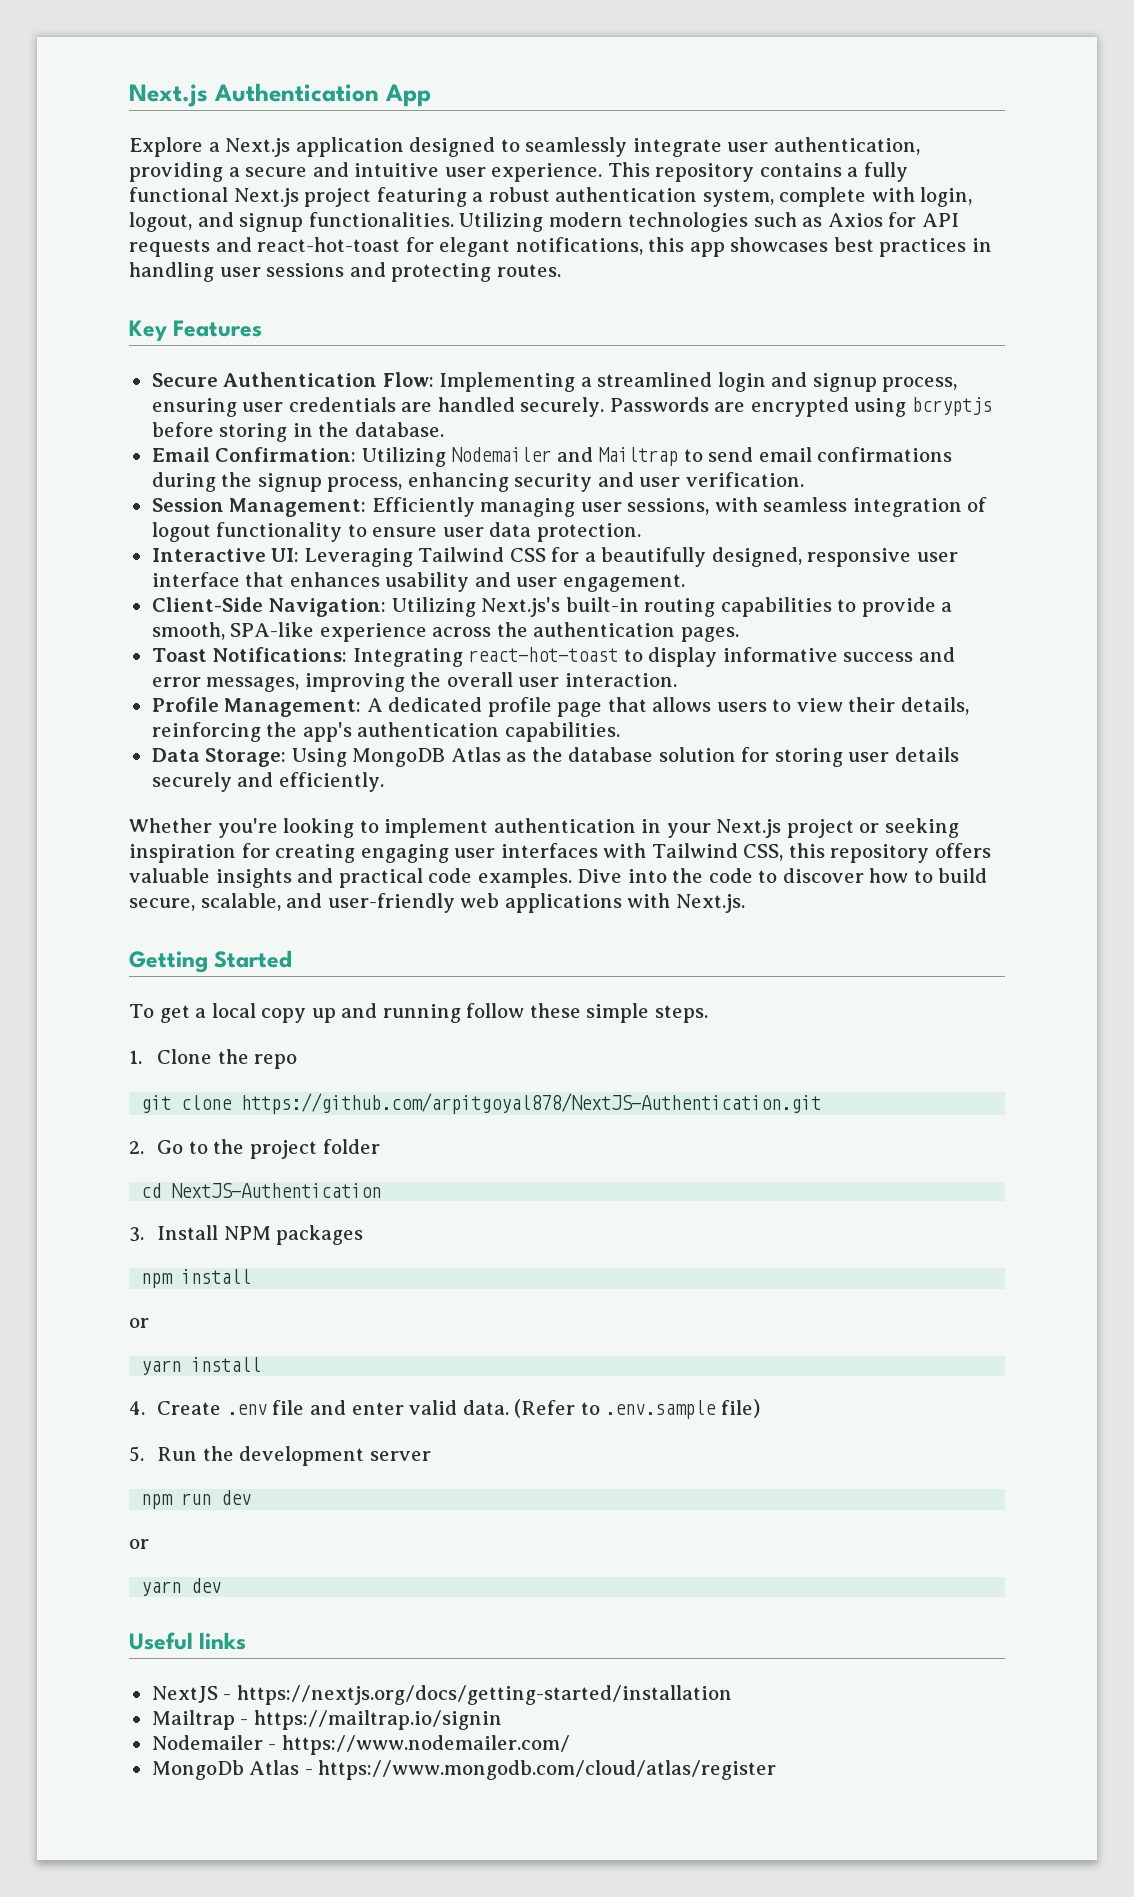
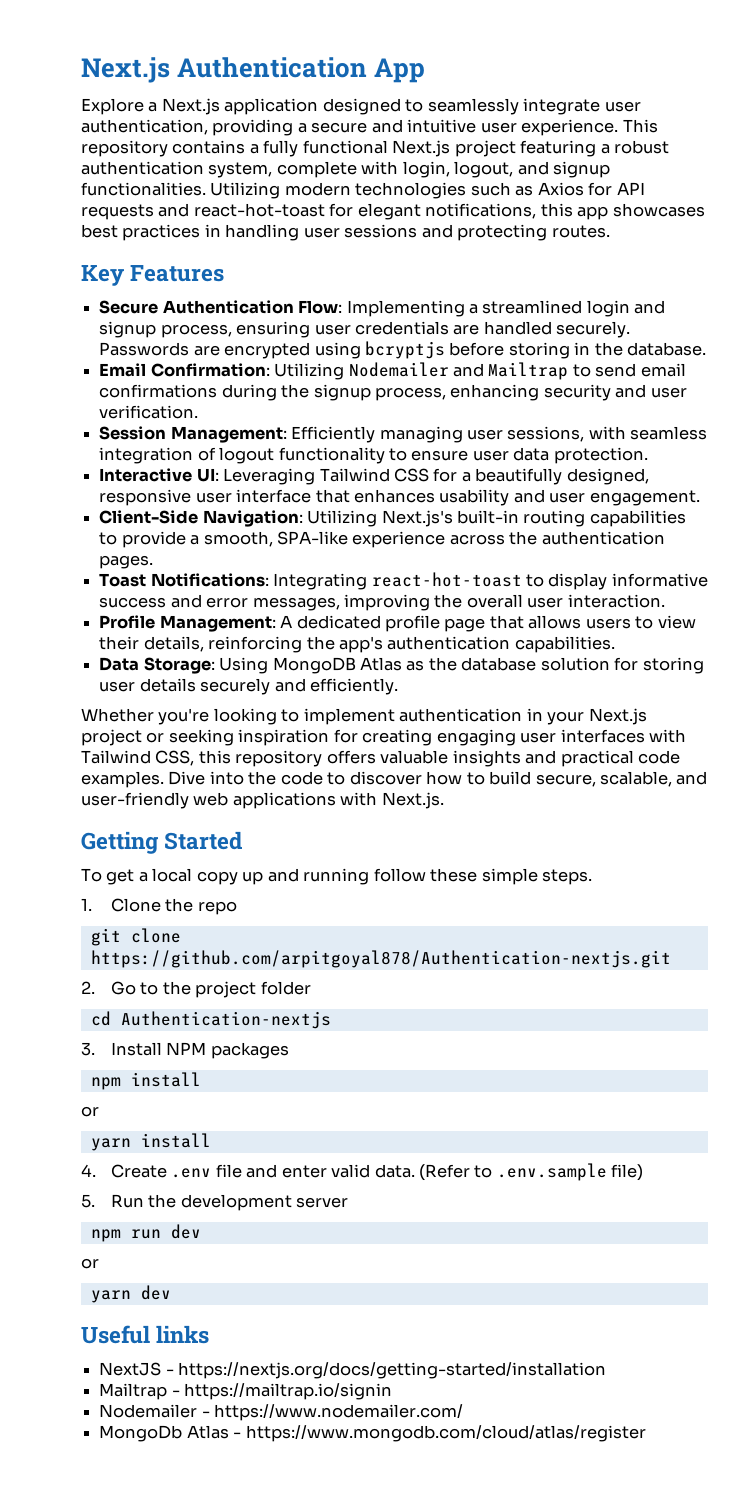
[241,1093,822,1114] https://github.com/arpitgoyal878/NextJS-Authentication.git -> [90,950,671,968] https://github.com/arpitgoyal878/Authentication-nextjs.git
[171,1183,382,1198] NextJS-Authentication -> [120,1011,331,1029] Authentication-nextjs

